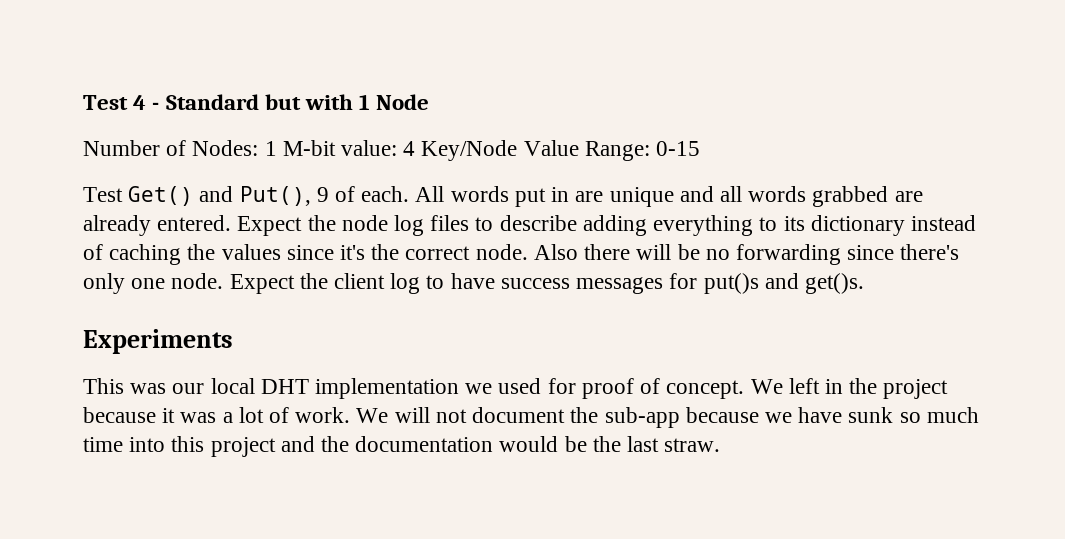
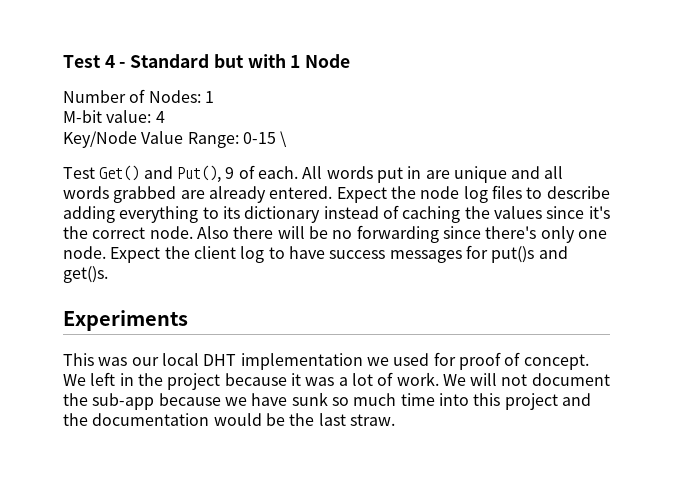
(277, 148) none -> (214, 97) //
(416, 148) none -> (165, 117) //
(701, 148) none -> [280,131,288,147] \

